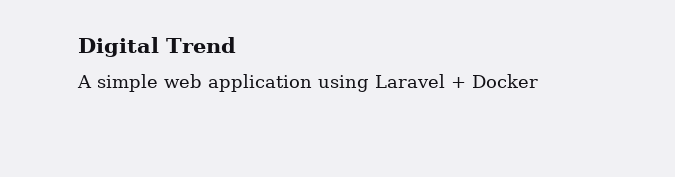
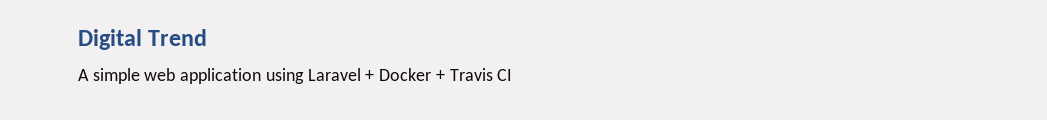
(538, 81) none -> [435,68,513,81] + Travis CI

